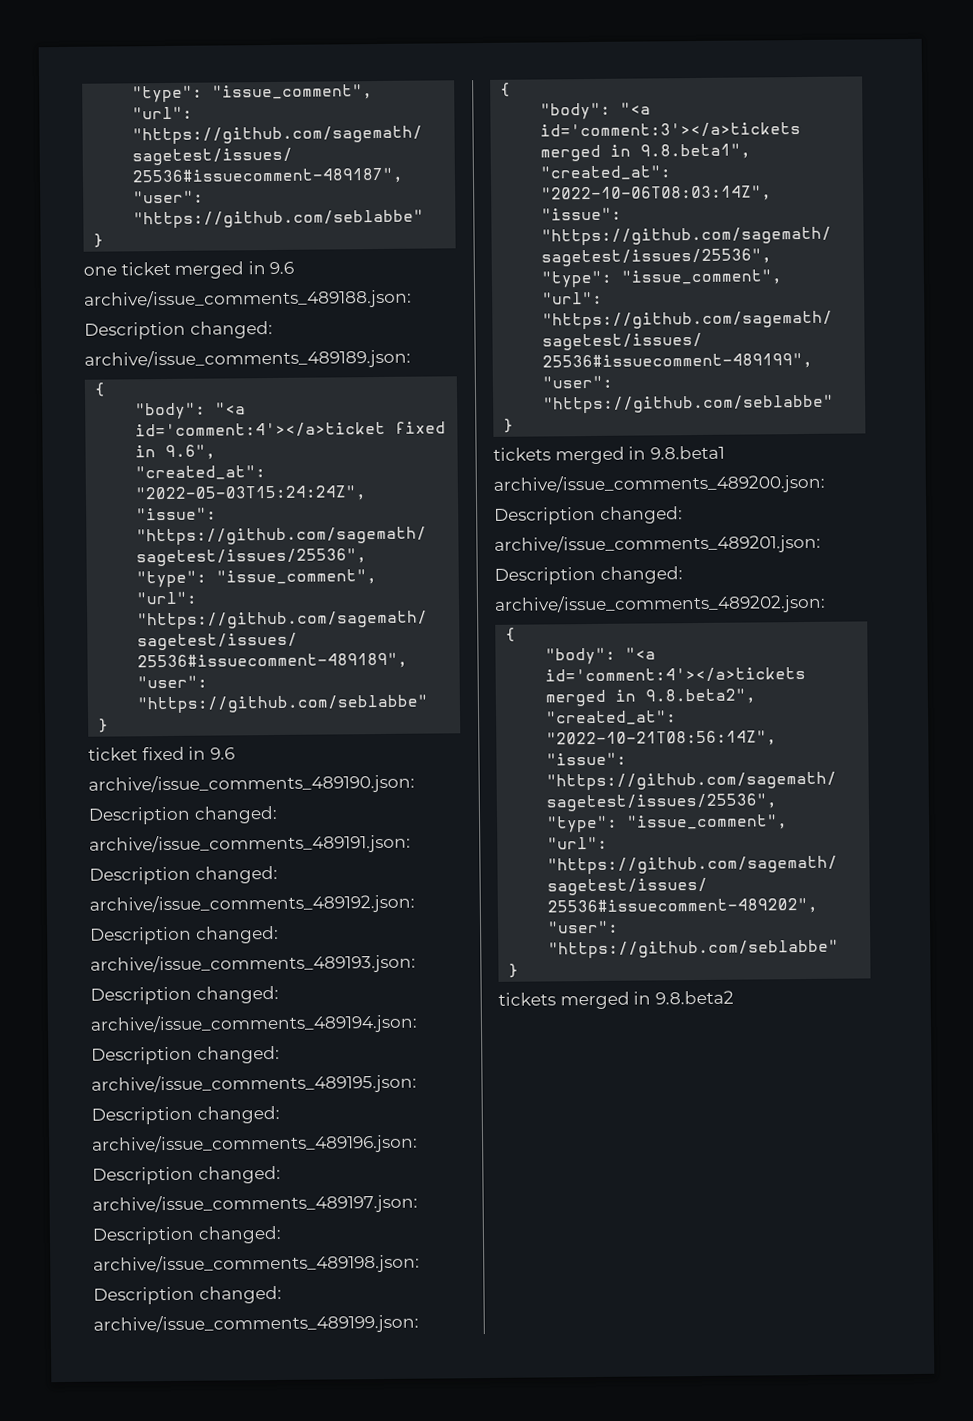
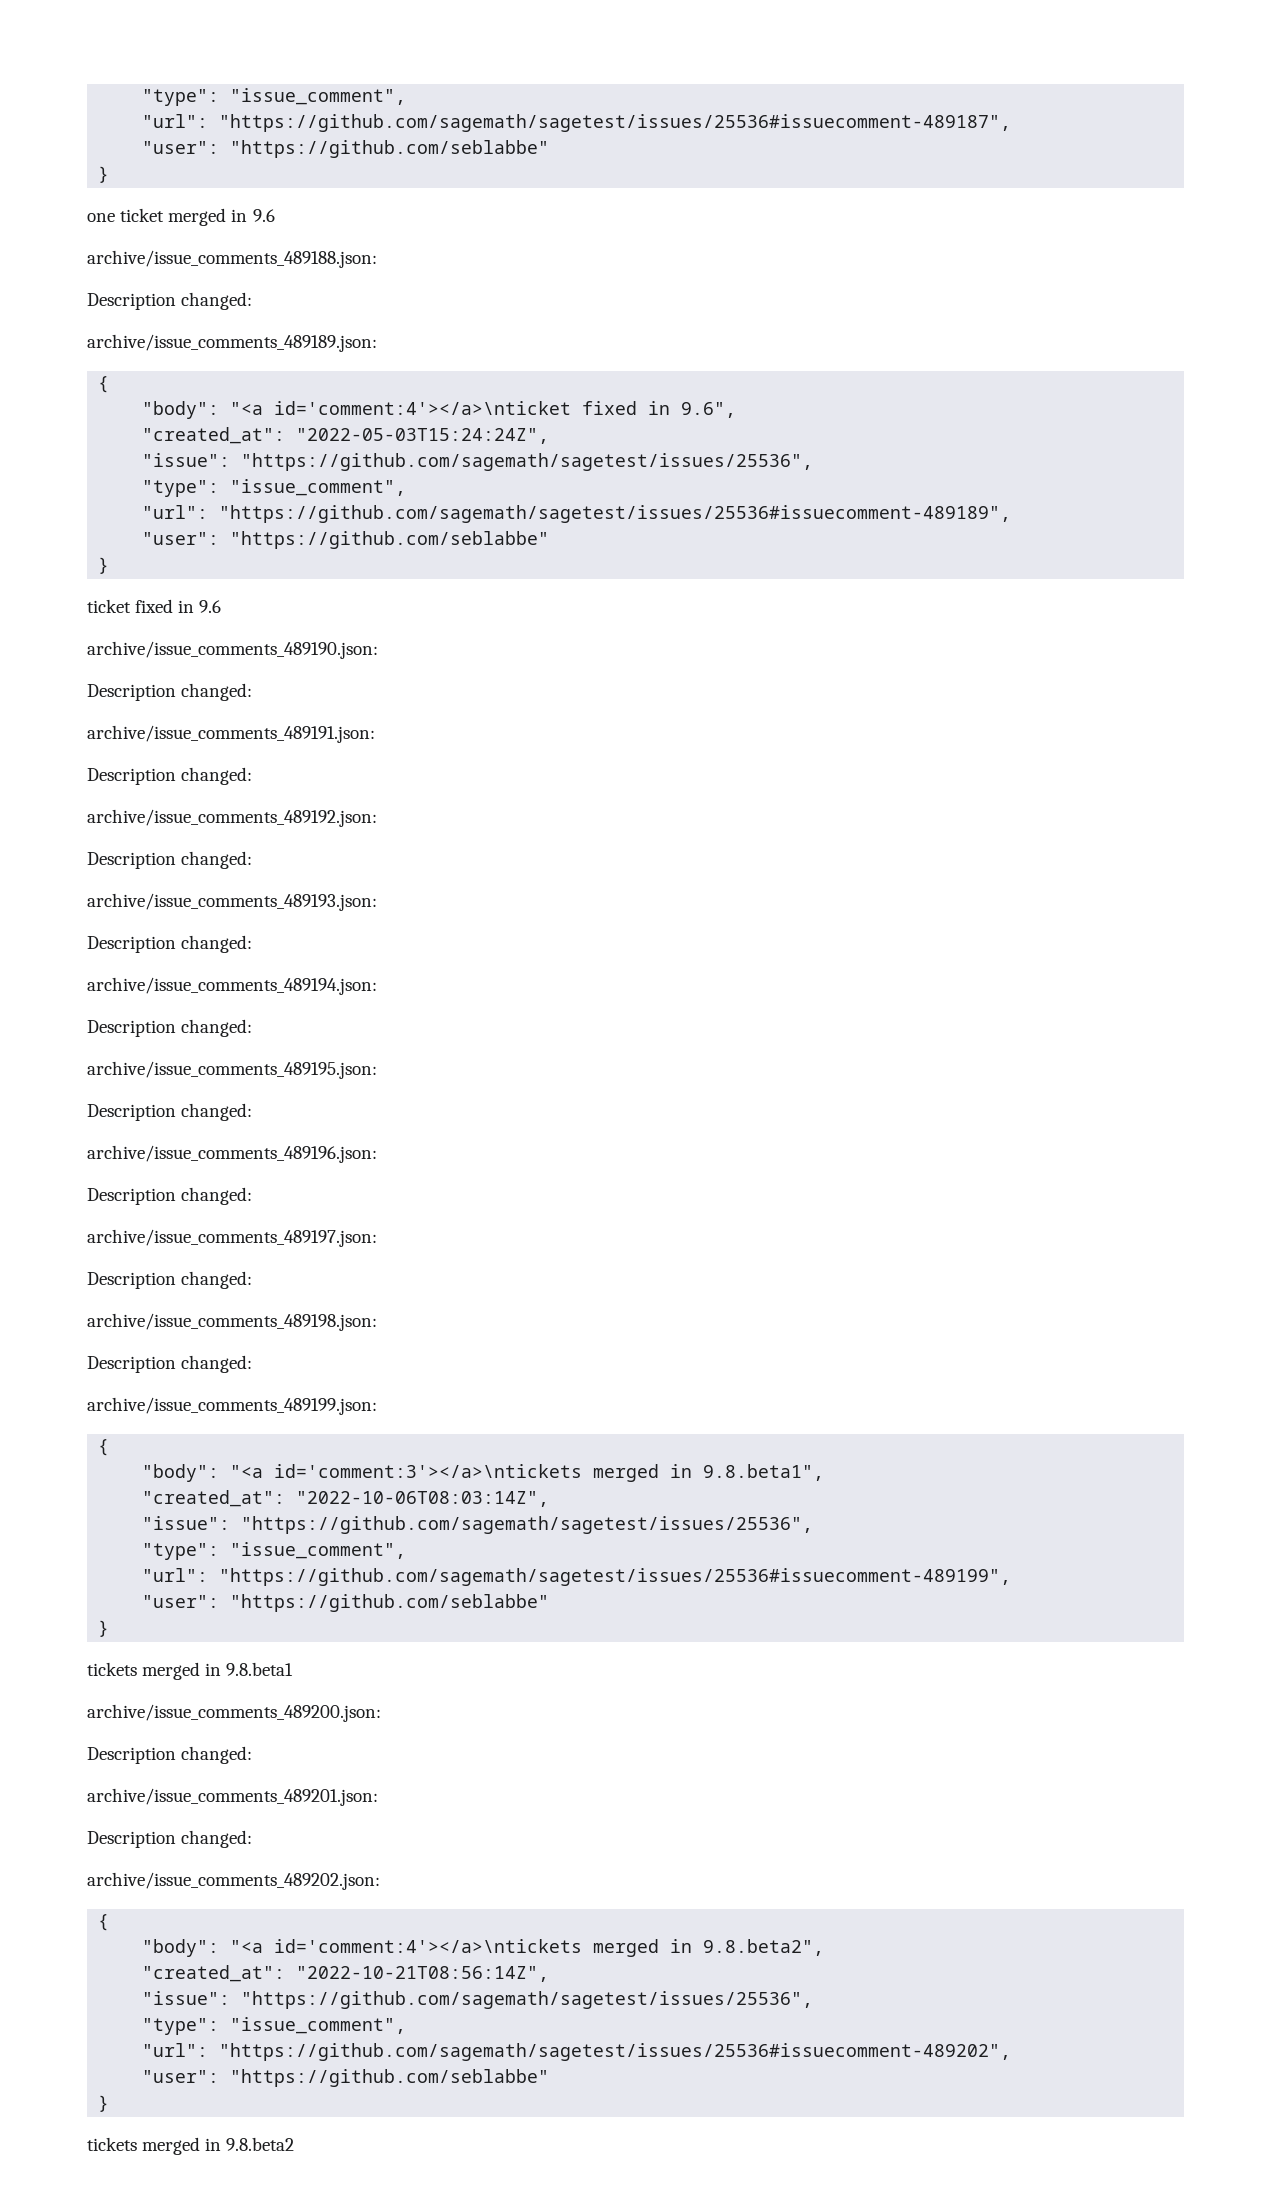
[135,421,387,439] id='comment:4'></a>ticket -> [274,401,572,415] id='comment:4'></a>\nticket
[540,122,802,139] id='comment:3'></a>tickets -> [274,1464,583,1478] id='comment:3'></a>\ntickets
[545,666,807,684] id='comment:4'></a>tickets -> [274,1939,583,1953] id='comment:4'></a>\ntickets

